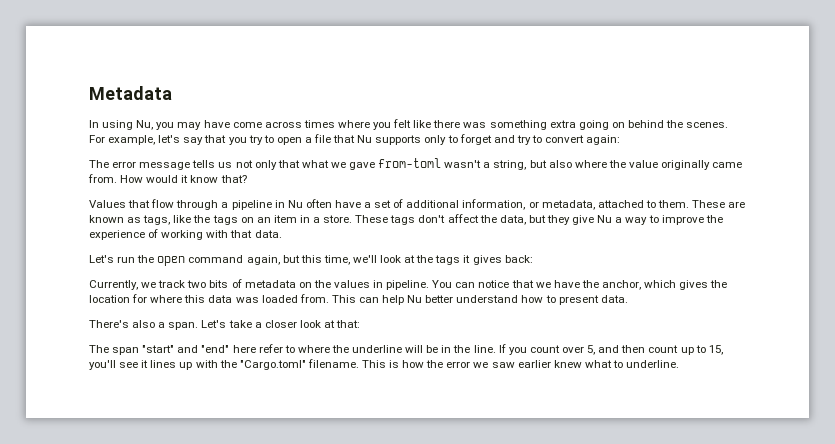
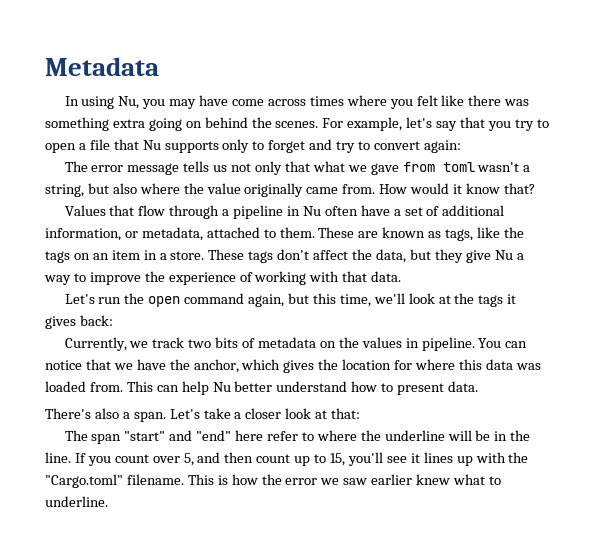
[378,158,442,168] from-toml -> [402,162,475,172] from toml

